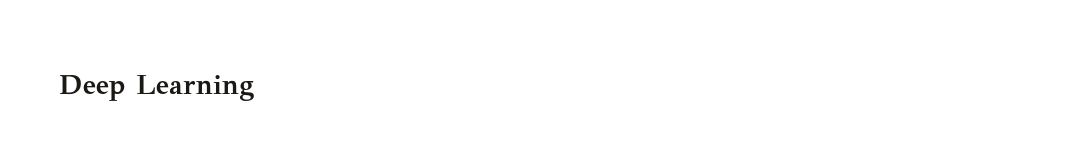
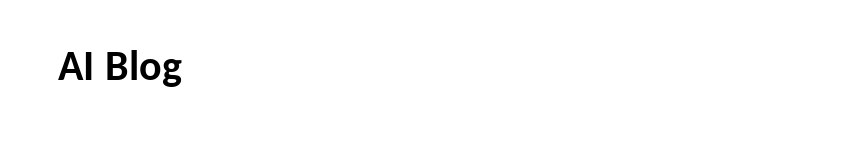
[59,75,254,101] Deep Learning -> [58,50,183,87] AI Blog

